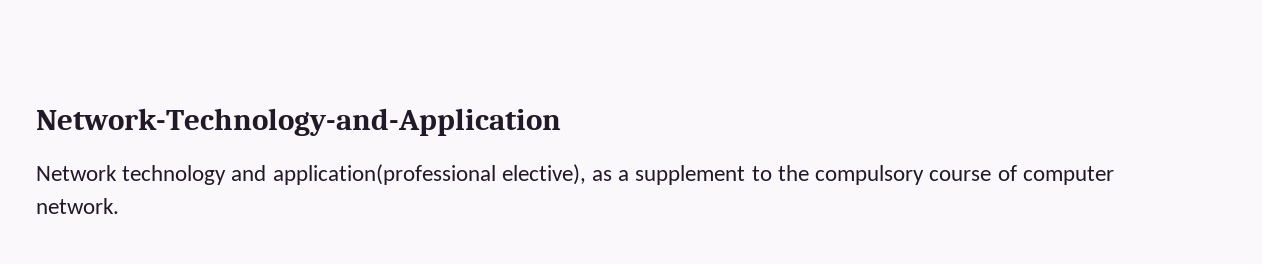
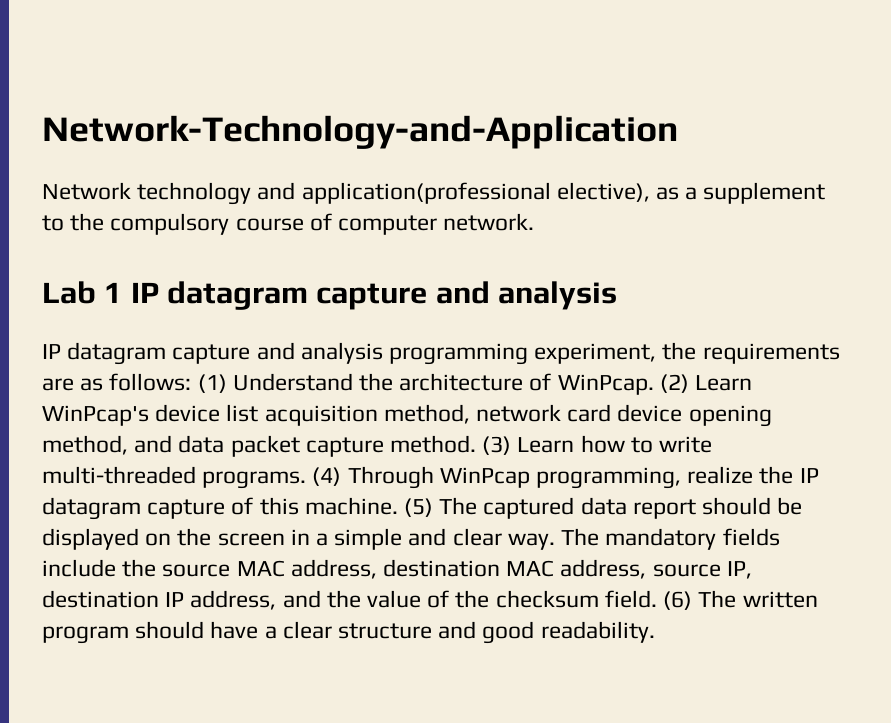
(119, 206) none -> [42,281,618,310] [42,342,840,365] [42,373,753,395] [42,404,772,427] [42,435,713,457] [42,466,819,489] [42,497,803,520] [42,528,780,550] [42,559,752,579] [42,590,818,610] [42,621,655,644] // Lab 1 IP datagram capture and analysis // IP datagram capture and analysis programming experiment, the requirements are as follows: (1) Understand the architecture of WinPcap. (2) Learn WinPcap's device list acquisition method, network card device opening method, and data packet capture method. (3) Learn how to write multi-threaded programs. (4) Through WinPcap programming, realize the IP datagram capture of this machine. (5) The captured data report should be displayed on the screen in a simple and clear way. The mandatory fields include the source MAC address, destination MAC address, source IP, destination IP address, and the value of the checksum field. (6) The written program should have a clear structure and good readability.

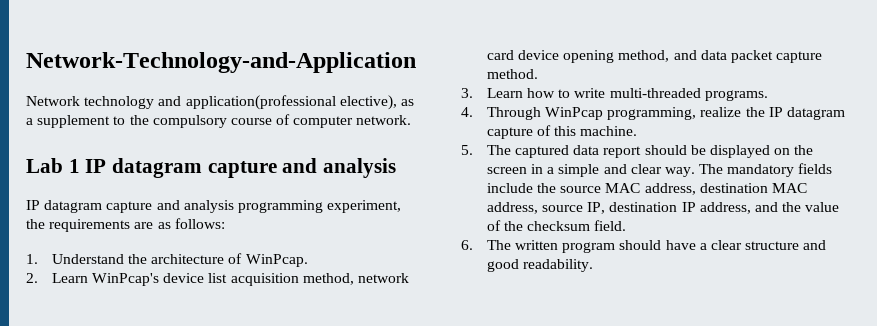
[197,374,227,393] (1) -> [26,254,38,264] // 1.
[659,374,689,393] (2) -> [26,273,38,283] // 2.
[482,436,512,455] (3) -> [461,88,473,98] // 3.
[312,467,342,486] (4) -> [461,107,473,117] // 4.
[404,498,434,517] (5) -> [461,145,473,155] // 5.
[663,591,693,610] (6) -> [461,240,473,250] // 6.

